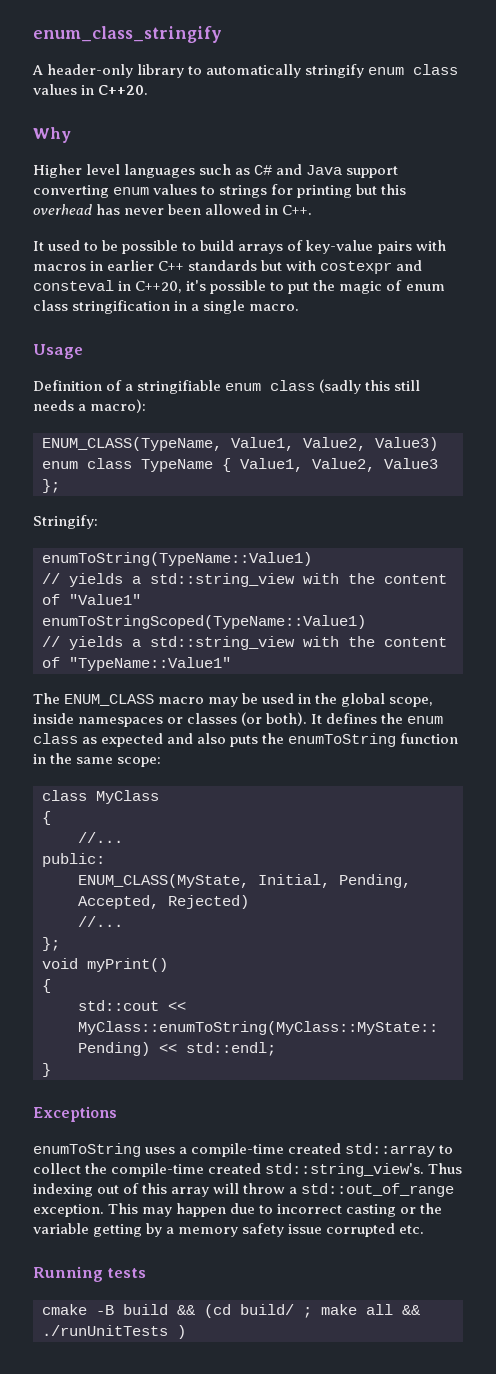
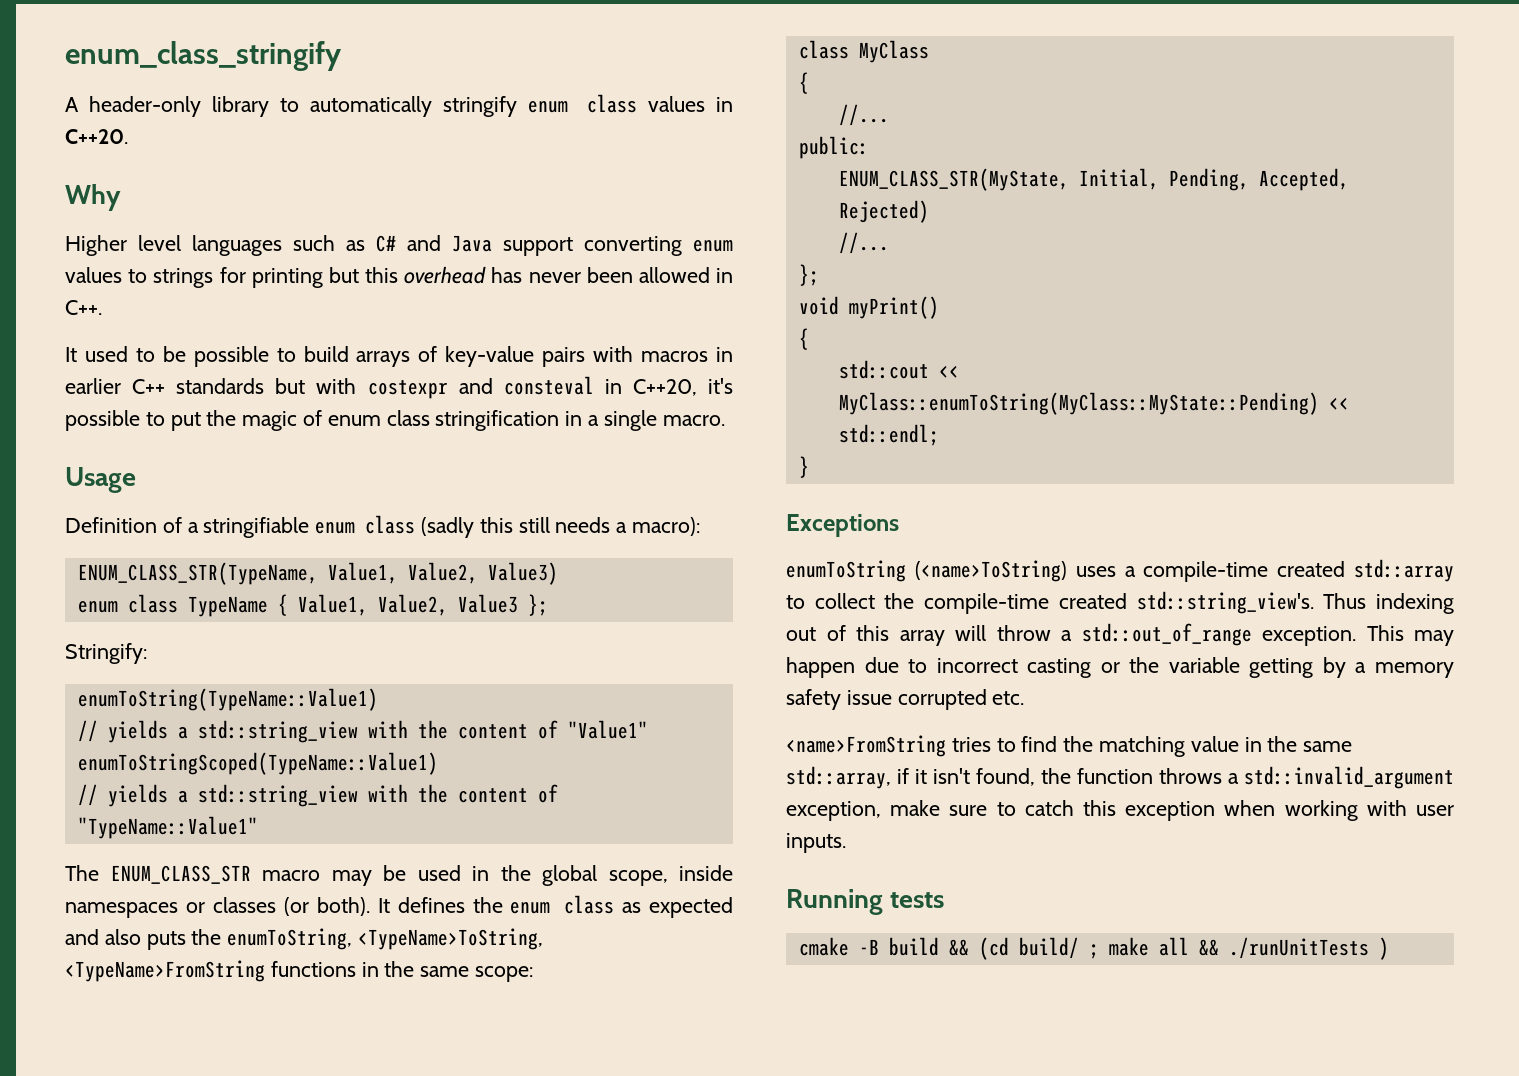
[42,437,222,451] ENUM_CLASS(TypeName, -> [77,562,318,585] ENUM_CLASS_STR(TypeName,
[64,694,155,706] ENUM_CLASS -> [110,865,251,884] ENUM_CLASS_STR
[288,733,459,747] enumToString function -> [227,928,544,950] [65,960,356,982] enumToString, <TypeName>ToString, <TypeName>FromString functions
[78,874,249,888] ENUM_CLASS(MyState, -> [838,168,1069,191] ENUM_CLASS_STR(MyState,
(141, 1150) none -> [914,560,1067,582] (<name>ToString)
(425, 1229) none -> [786,735,1353,757] [786,766,1454,789] [786,800,1454,821] [786,833,846,853] // <name>FromString tries to find the matching value in the same std::array, if it isn't found, the function throws a std::invalid_argument exception, make sure to catch this exception when working with user inputs.

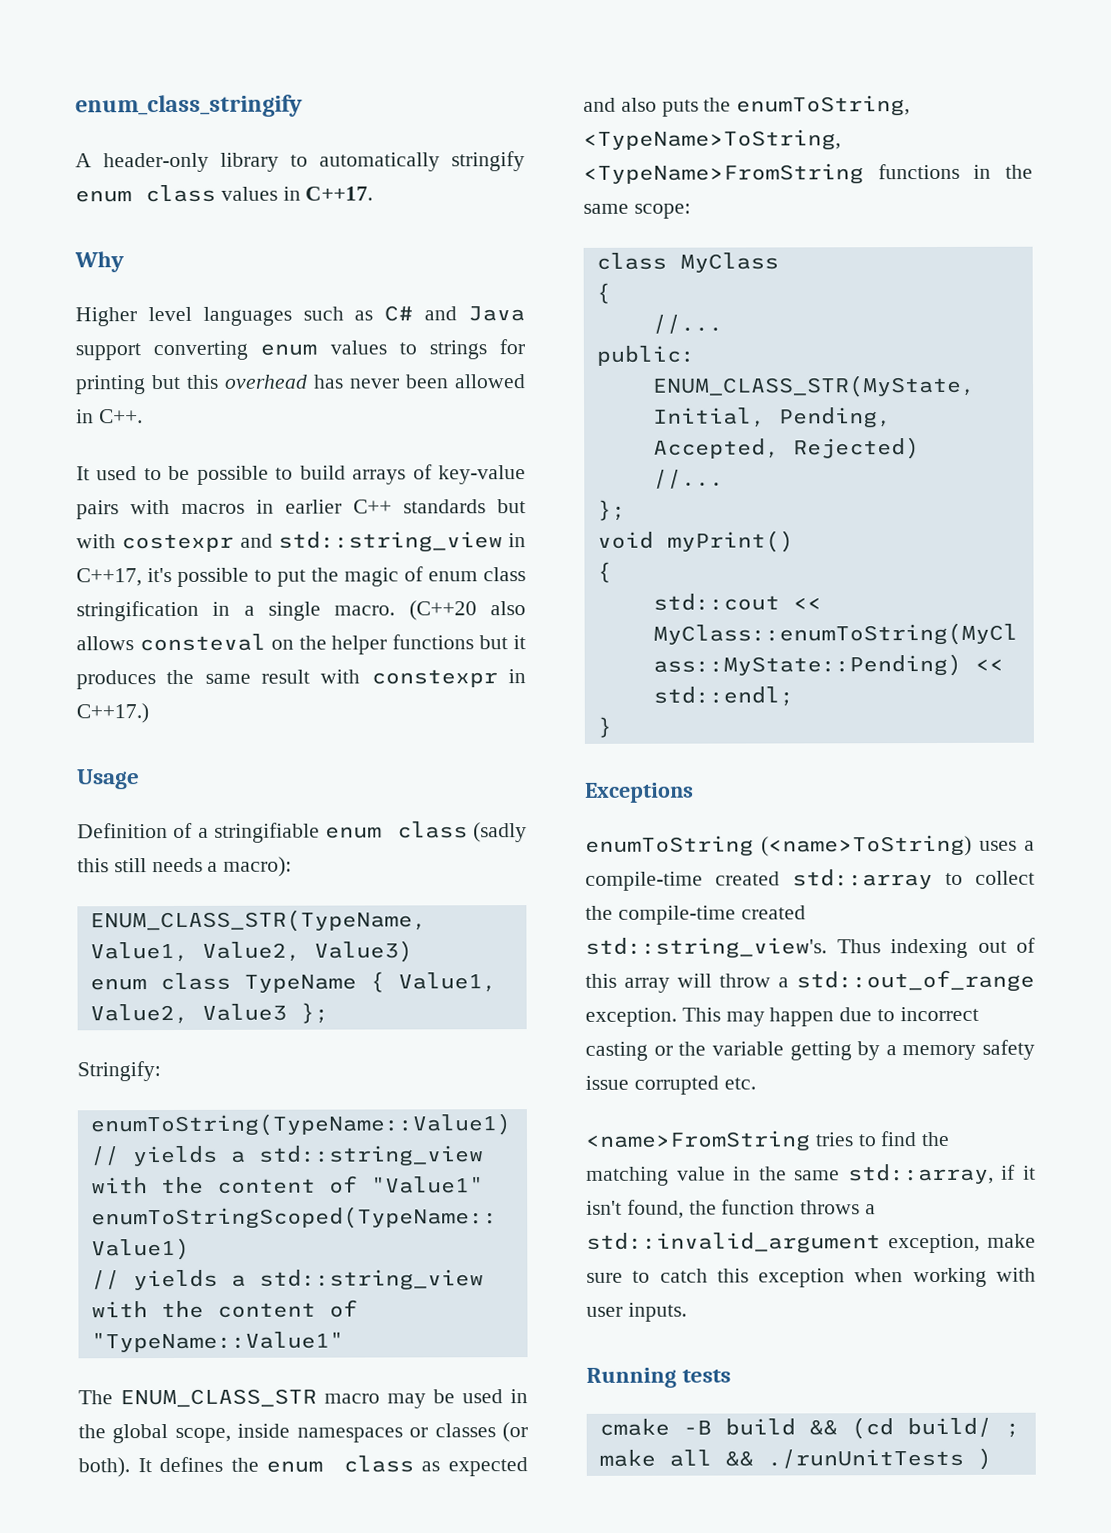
[65,129,128,144] C++20. -> [305,186,374,201] C++17.
[503,376,697,396] consteval in C++20, -> [277,531,526,553] [76,568,142,587] std::string_view in C++17,
(725, 420) none -> [408,600,526,621] [76,633,526,655] [76,669,526,690] [76,703,149,724] (C++20 also allows consteval on the helper functions but it produces the same result with constexpr in C++17.)

